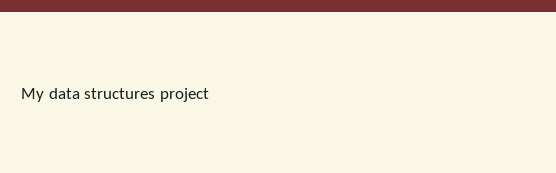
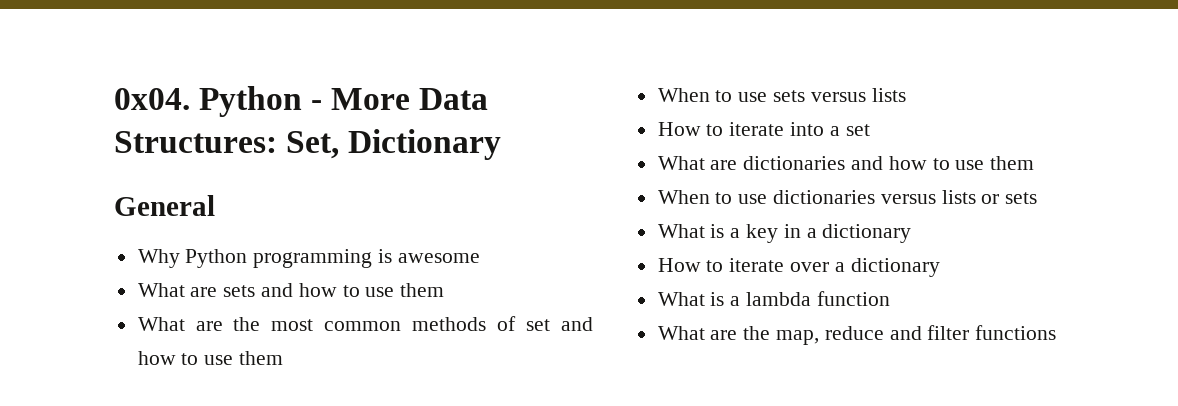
[21,88,209,102] My data structures project -> [114,86,489,117] [114,129,502,160] [114,195,215,216] [137,249,480,268] [137,283,445,297] [137,316,593,331] [137,351,284,365] [657,88,906,102] [657,122,870,136] [657,156,1035,170] [657,190,1038,204] [657,224,912,243] [657,258,940,277] [657,291,890,306] [657,325,1057,345] 0x04. Python - More Data Structures: Set, Dictionary // General // Why Python programming is awesome // What are sets and how to use them // What are the most common methods of set and how to use them // When to use sets versus lists // How to iterate into a set // What are dictionaries and how to use them // When to use dictionaries versus lists or sets // What is a key in a dictionary // How to iterate over a dictionary // What is a lambda function // What are the map, reduce and filter functions

